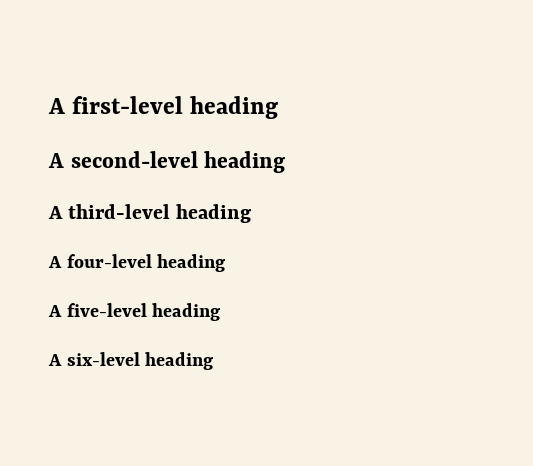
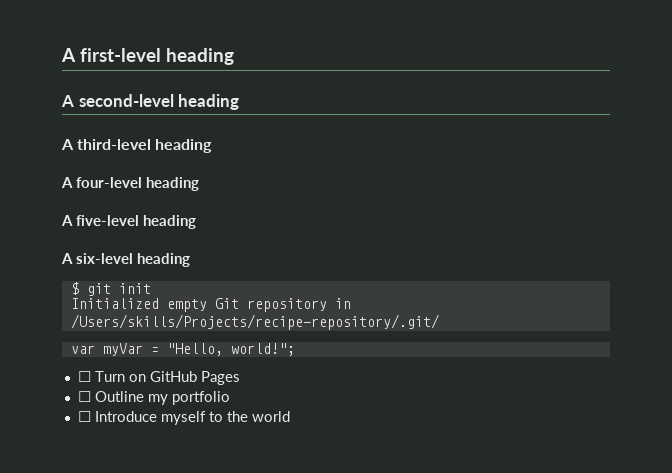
(214, 361) none -> [70,282,151,296] [70,298,351,312] [70,314,439,330] [70,343,295,356] [77,371,240,385] [77,391,230,405] [77,411,290,425] // $ git init // Initialized empty Git repository in /Users/skills/Projects/recipe-repository/.git/ // var myVar = "Hello, world!"; // ☐ Turn on GitHub Pages // ☐ Outline my portfolio // ☐ Introduce myself to the world

